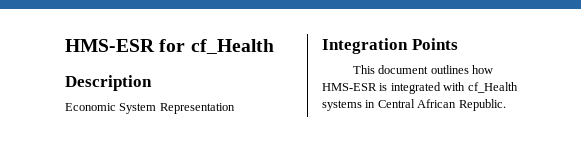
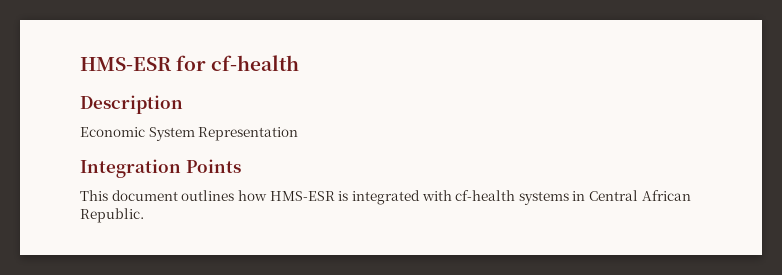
[190,39,274,54] cf_Health -> [211,55,300,71] cf-health
[467,82,518,93] cf_Health -> [455,190,516,201] cf-health

